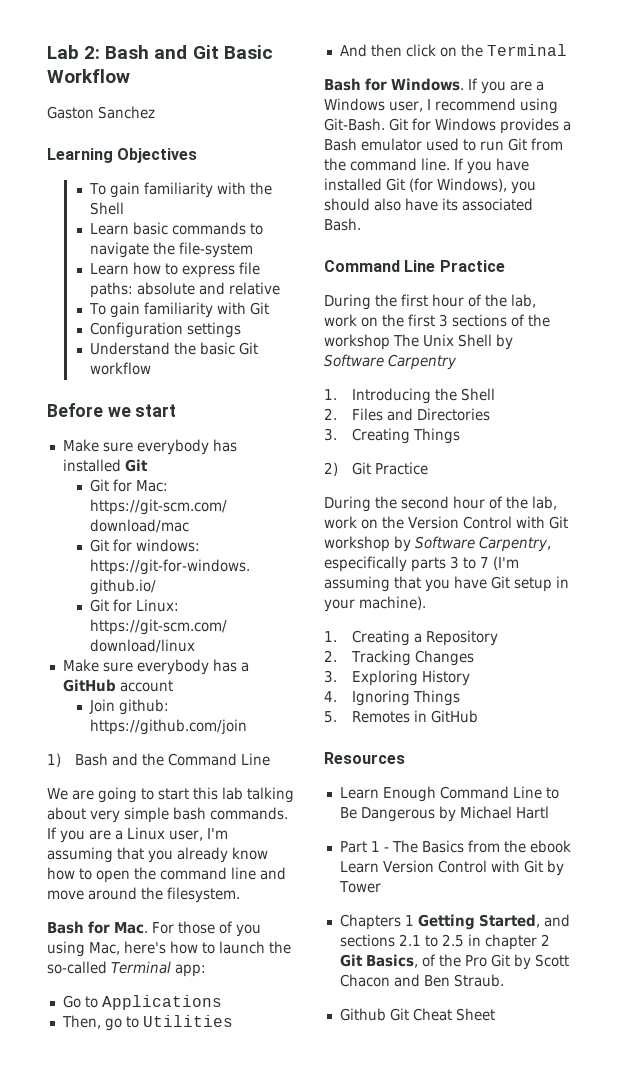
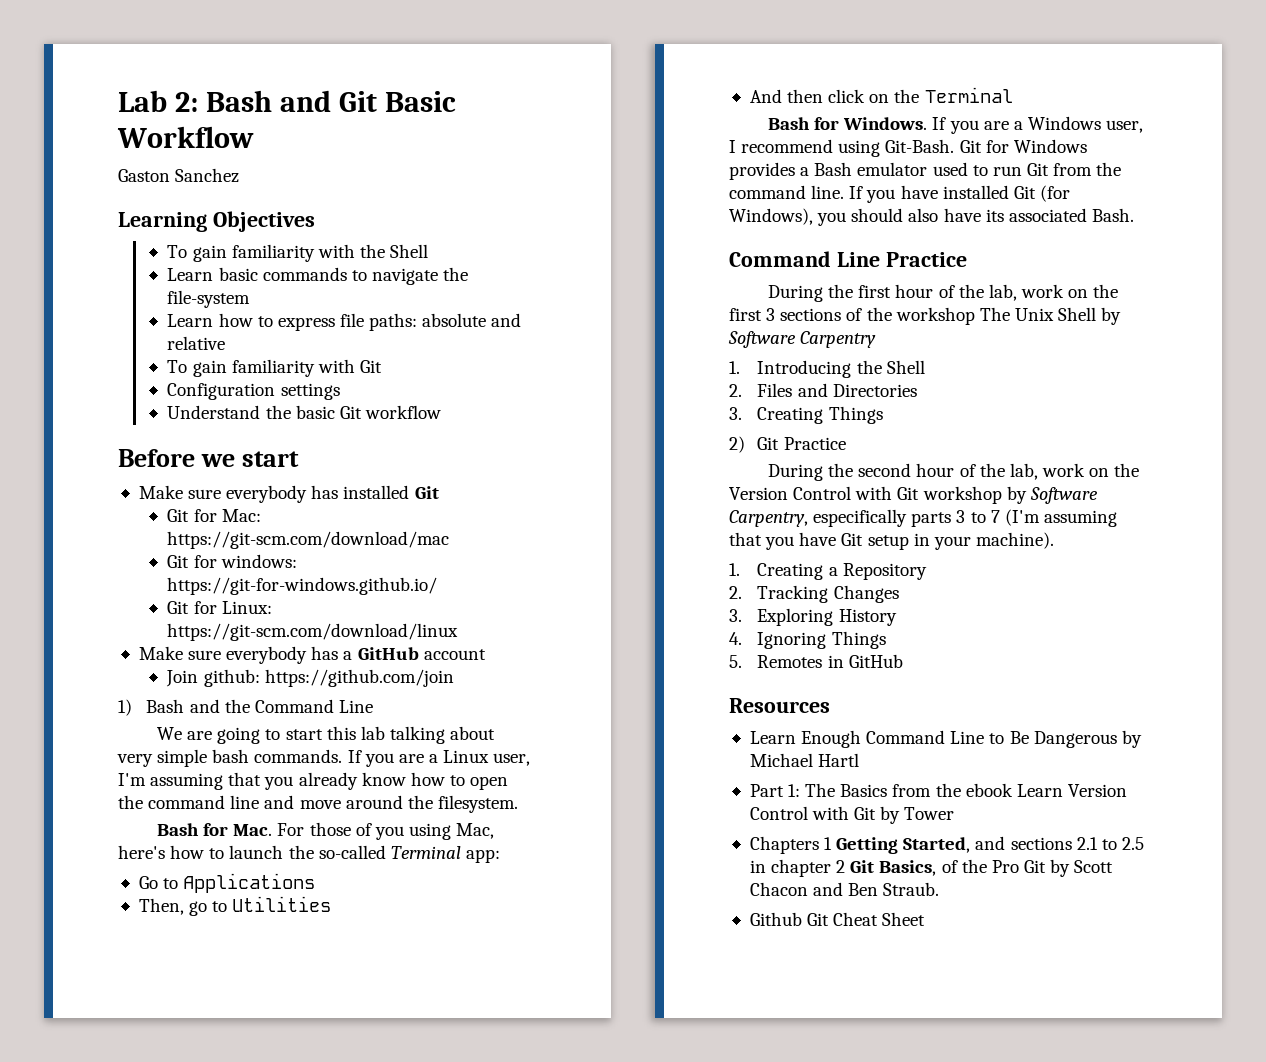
[370,841,389,852] 1 - -> [788,784,801,797] 1:

